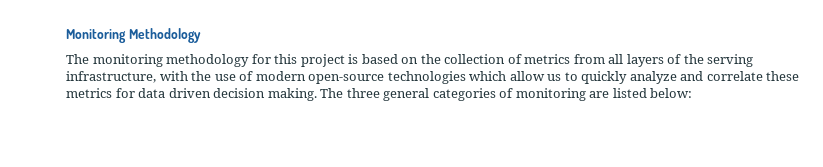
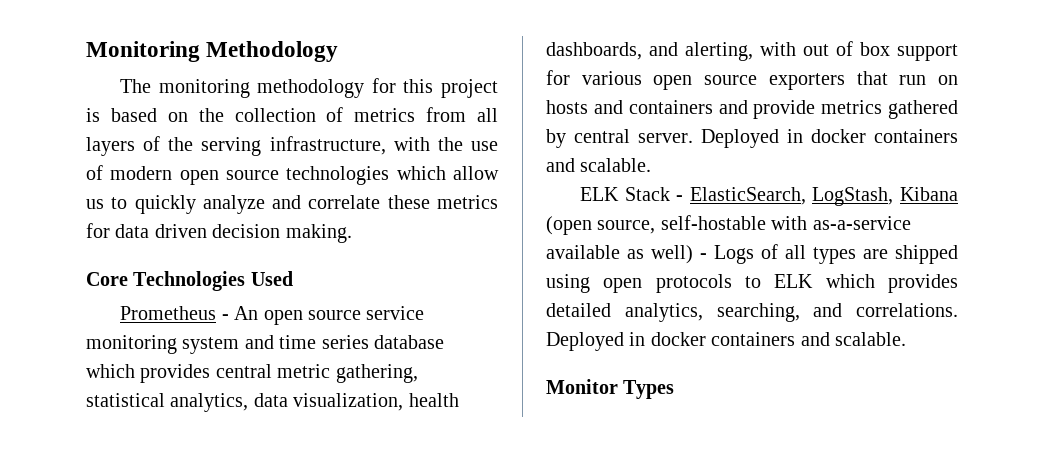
[308,74,385,84] open-source -> [179,170,279,185] open source
[320,88,693,101] The three general categories of monitoring are listed below: -> [86,271,293,291] [120,306,425,325] [86,335,444,354] [86,364,418,383] [86,393,459,412] [546,41,958,61] [546,70,958,90] [546,100,958,119] [546,129,958,148] [546,158,652,172] [580,187,958,206] [546,215,911,235] [546,244,958,264] [546,274,958,293] [546,303,958,322] [546,332,906,351] [546,379,675,399] // Core Technologies Used // Prometheus - An open source service monitoring system and time series database which provides central metric gathering, statistical analytics, data visualization, health dashboards, and alerting, with out of box support for various open source exporters that run on hosts and containers and provide metrics gathered by central server. Deployed in docker containers and scalable. // ELK Stack - ElasticSearch, LogStash, Kibana (open source, self-hostable with as-a-service available as well) - Logs of all types are shipped using open protocols to ELK which provides detailed analytics, searching, and correlations. Deployed in docker containers and scalable. // Monitor Types

